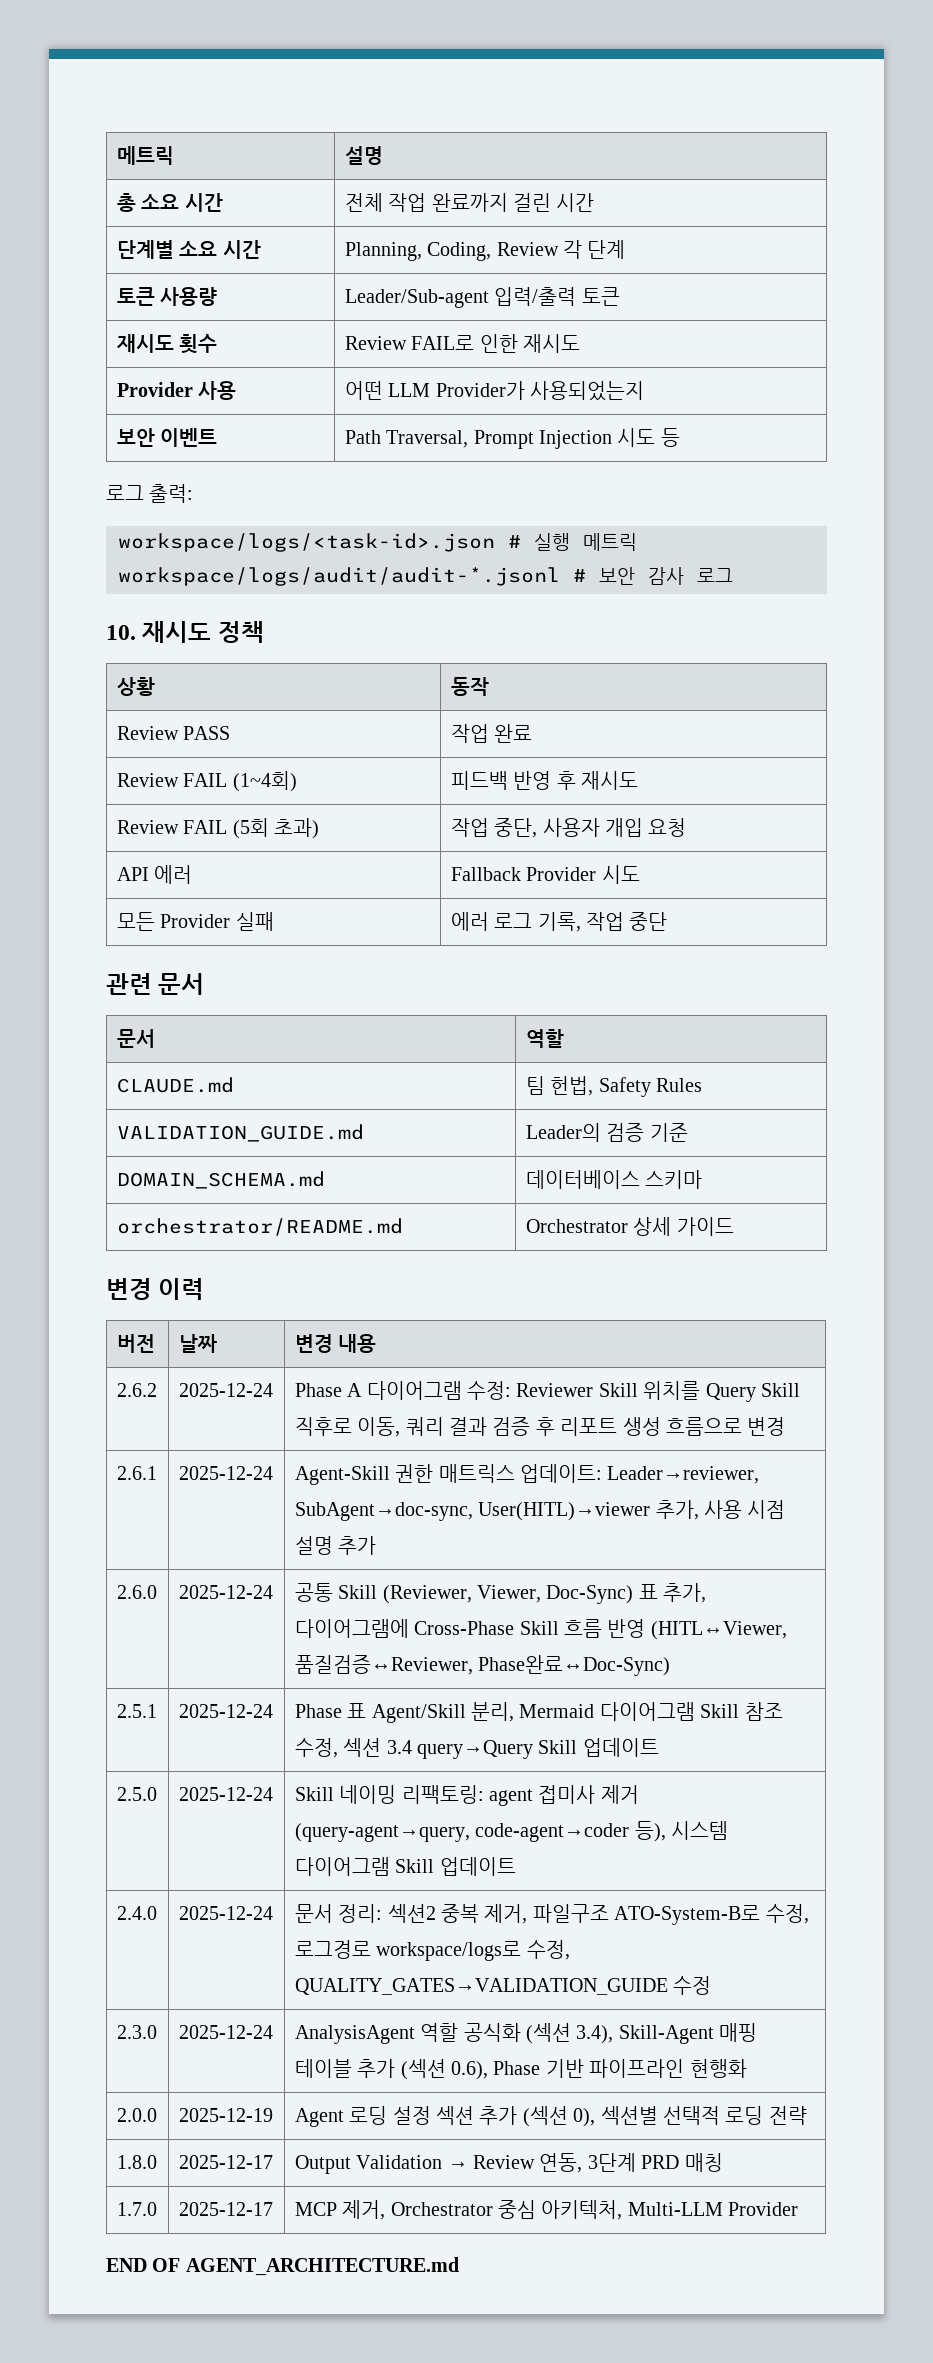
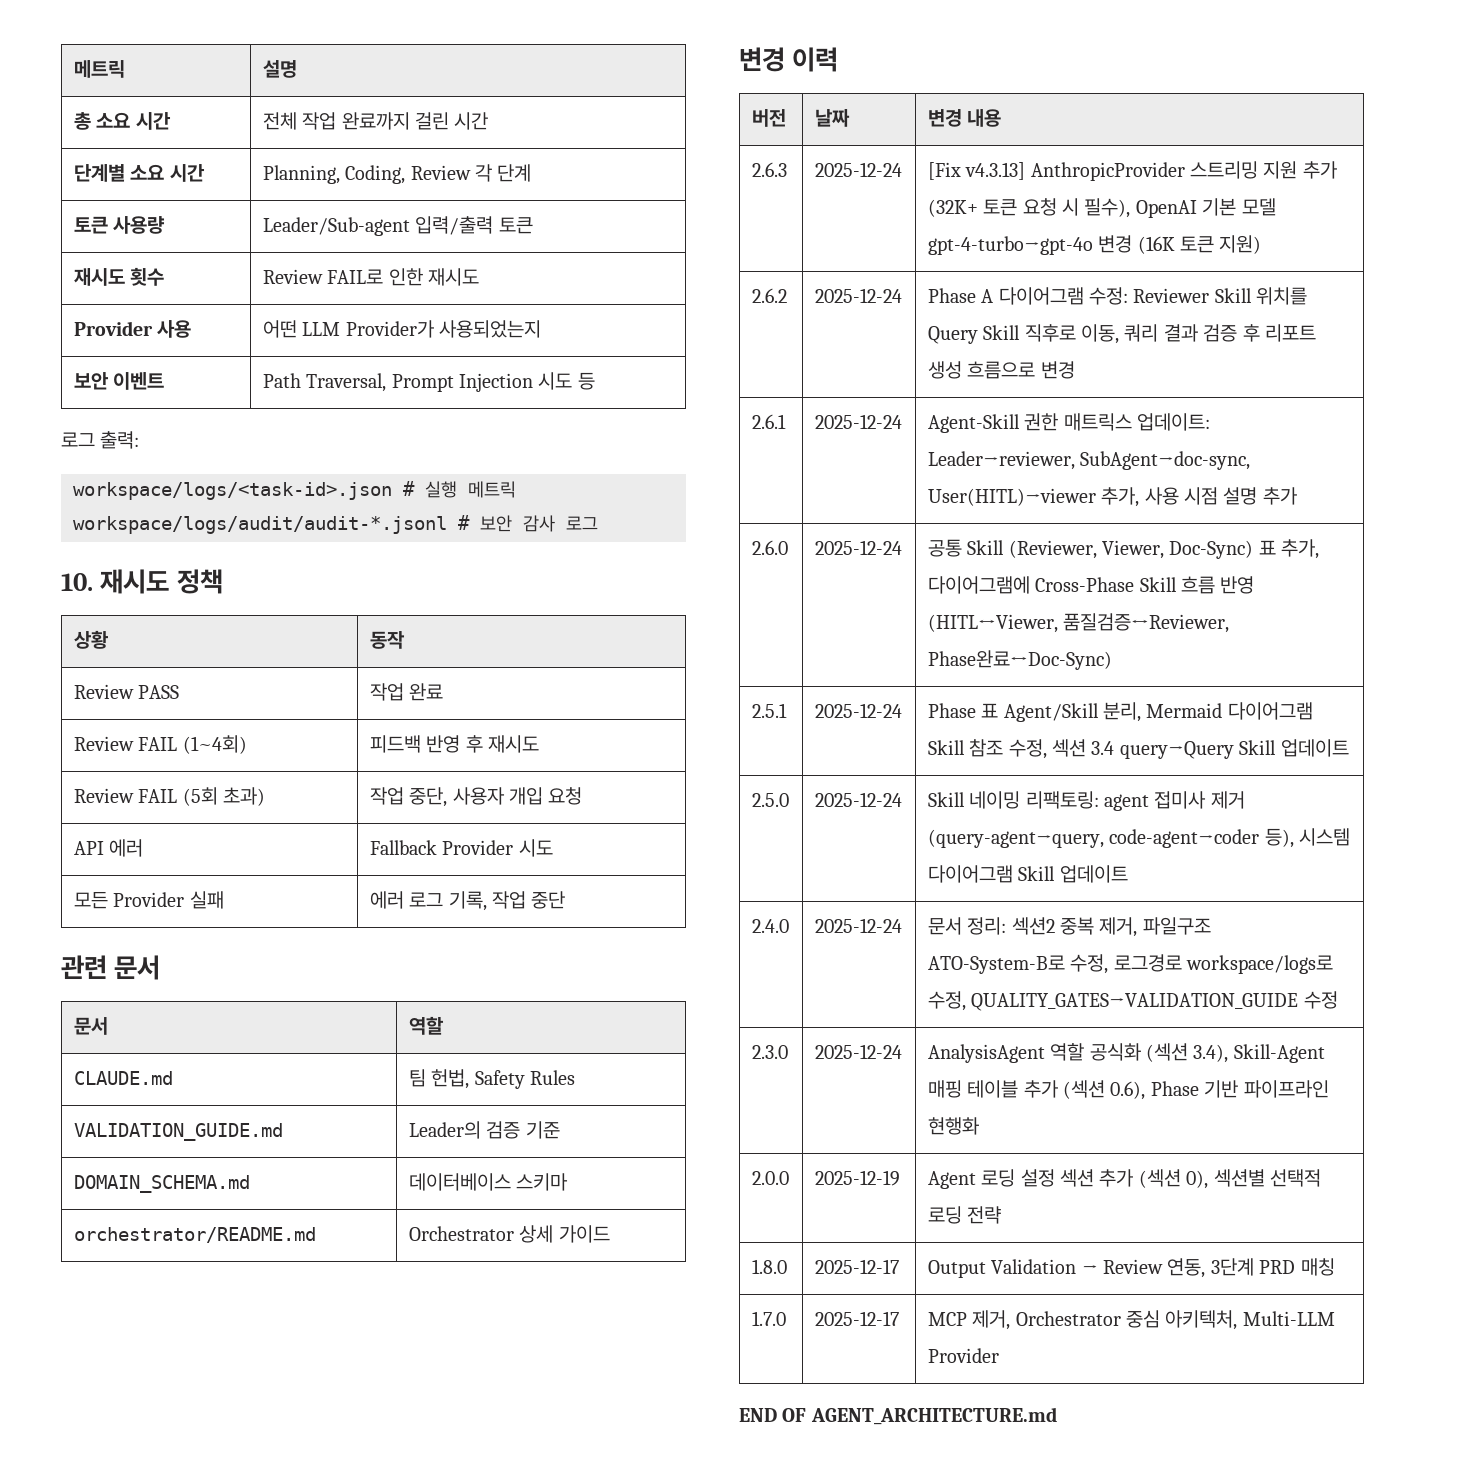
(377, 1343) none -> [751,162,787,177] [814,162,902,177] [927,161,1337,181] [927,198,1276,218] [927,235,1262,255] // 2.6.3 | 2025-12-24 | [Fix v4.3.13] AnthropicProvider 스트리밍 지원 추가 (32K+ 토큰 요청 시 필수), OpenAI 기본 모델 gpt-4-turbo→gpt-4o 변경 (16K 토큰 지원)

